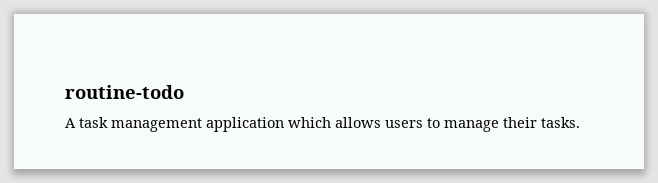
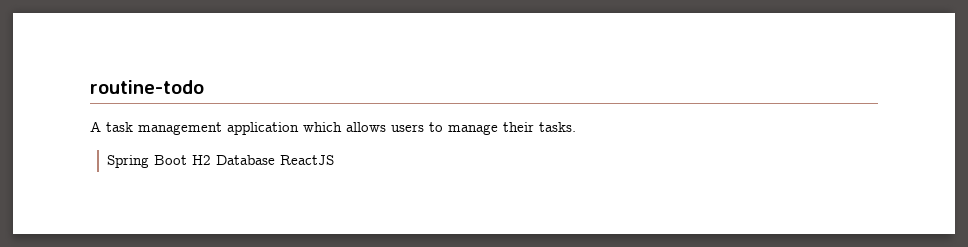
(580, 122) none -> [106,155,334,168] // Spring Boot H2 Database ReactJS

